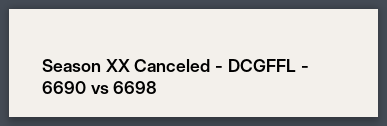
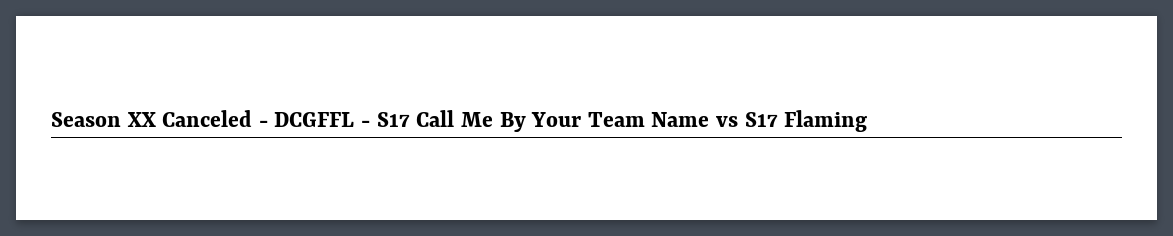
[42,81,158,94] 6690 vs 6698 -> [376,110,868,132] S17 Call Me By Your Team Name vs S17 Flaming

